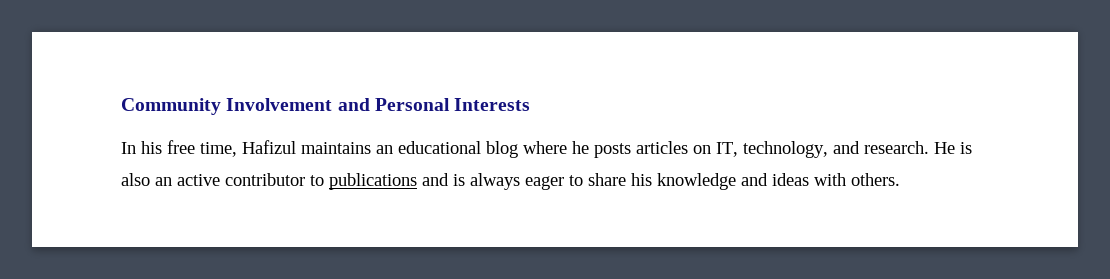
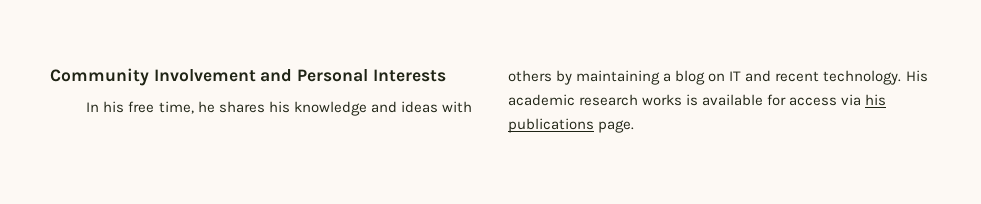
[242,140,972,158] [121,173,626,190] Hafizul maintains an educational blog where he posts articles on IT, technology, and research. He is also an active contributor to publications and is always eager to share -> [197,101,265,113] he shares
[851,173,900,186] others. -> [508,70,928,85] [508,94,887,106] [508,118,635,133] others by maintaining a blog on IT and recent technology. His academic research works is available for access via his publications page.

